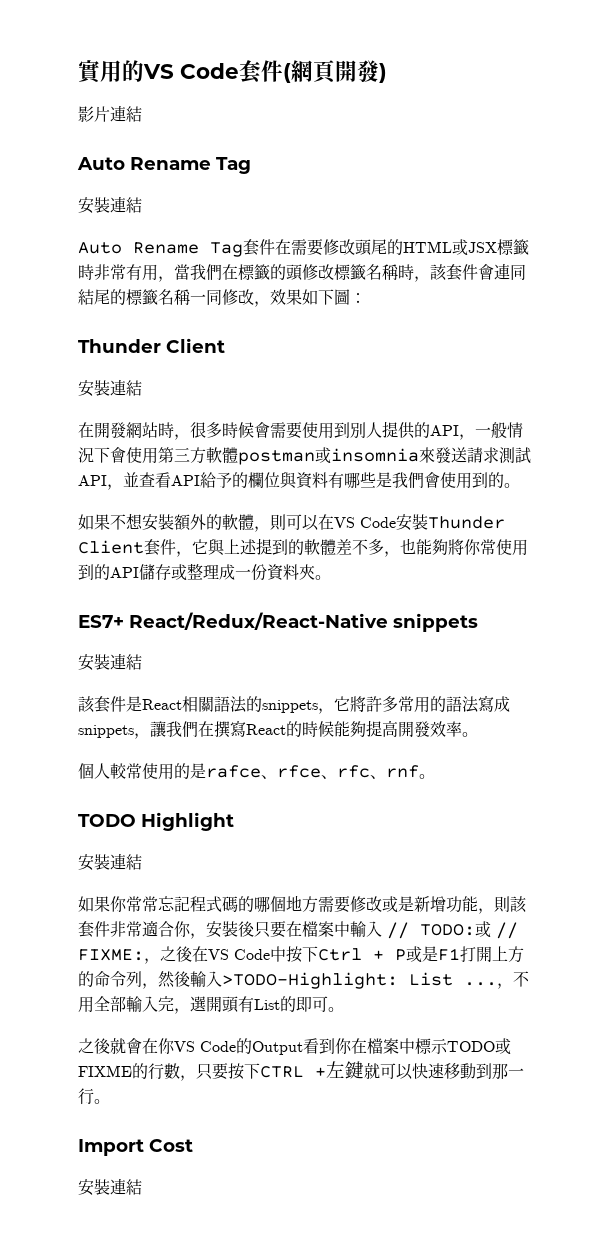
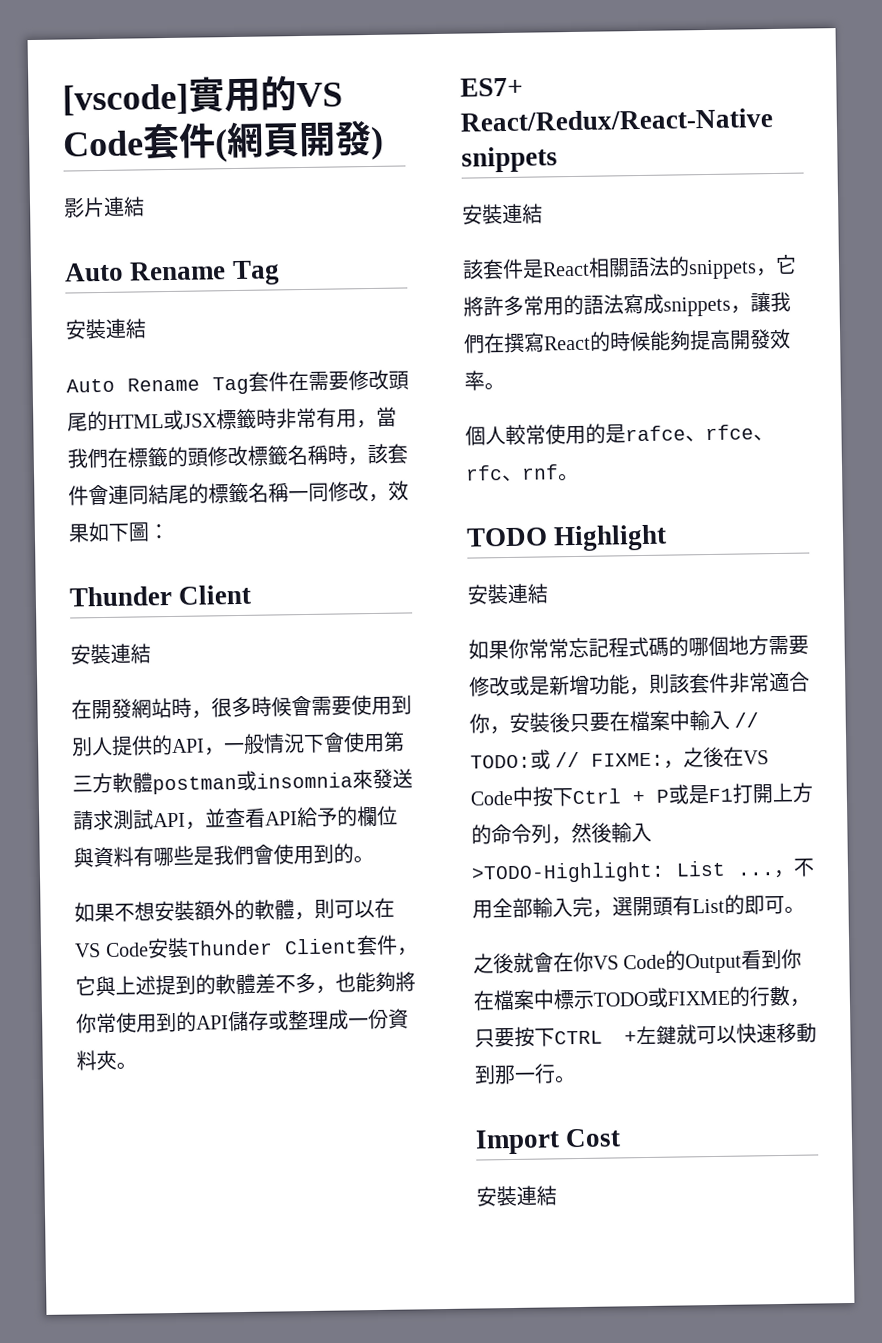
(78, 72) none -> [62,83,189,116] [vscode]

